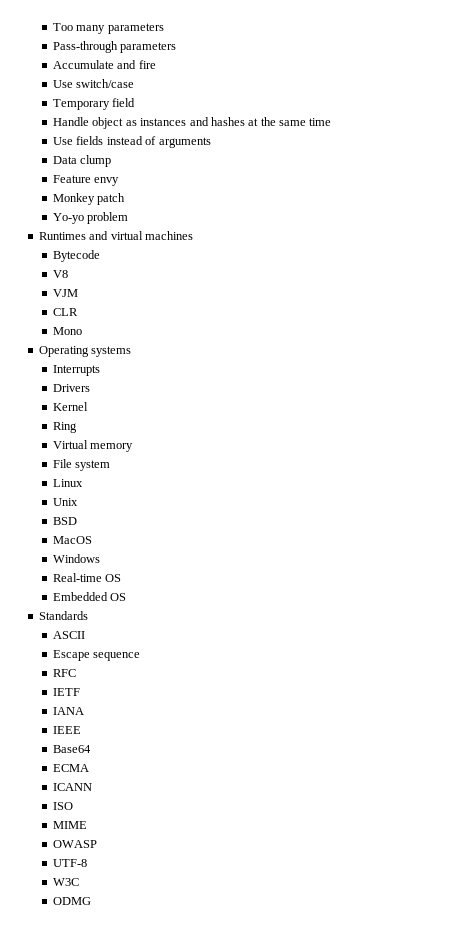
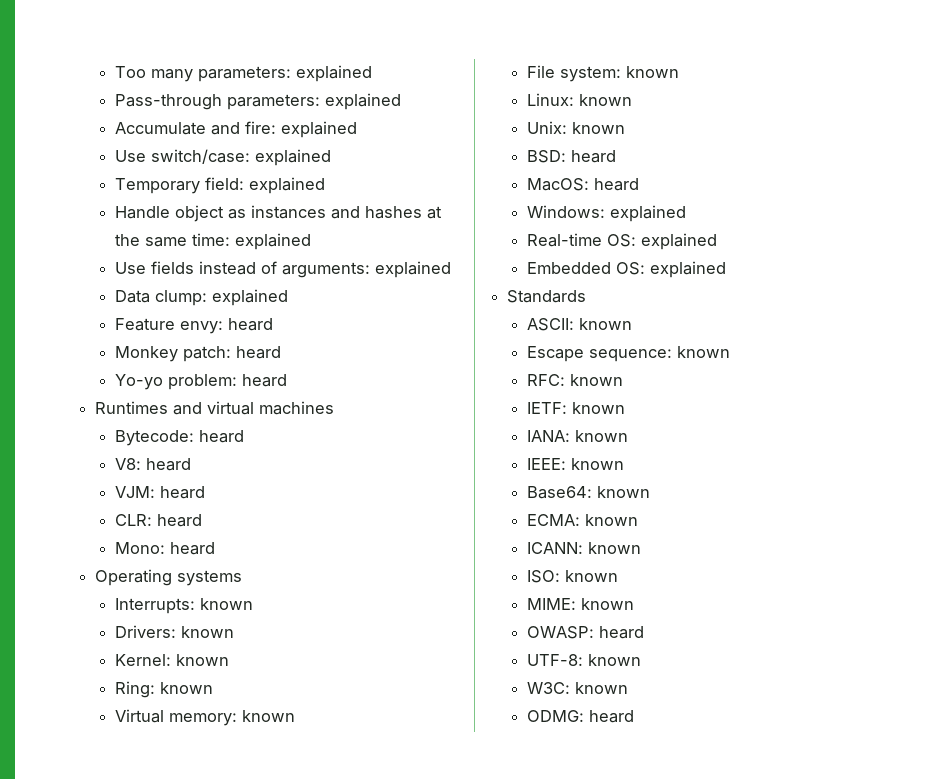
[107,23,164,34] parameters -> [198,65,373,82] parameters: explained
[120,42,177,53] parameters -> [227,93,402,110] parameters: explained
[138,60,156,69] [53,79,135,88] fire // Use switch/case -> [245,121,358,138] [115,149,332,166] fire: explained // Use switch/case: explained
[112,98,136,107] field -> [205,177,326,194] field: explained
[309,118,332,126] time -> [192,233,312,250] time: explained
[158,137,211,148] arguments -> [282,261,452,278] arguments: explained
[80,155,112,167] clump -> [155,289,289,306] clump: explained
[94,177,120,186] envy -> [180,318,274,334] envy: heard
[97,193,126,205] patch -> [183,346,282,362] patch: heard
[87,212,129,224] problem -> [168,374,288,390] problem: heard
[53,250,101,262] [53,270,69,278] [53,289,79,297] [53,308,79,316] [53,327,83,335] [38,346,132,357] [53,365,101,376] [53,384,91,392] [53,402,89,411] [53,422,78,433] Bytecode // V8 // VJM // CLR // Mono // Operating systems // Interrupts // Drivers // Kernel // Ring -> [115,430,245,446] [115,458,192,471] [115,486,206,499] [115,514,203,527] [115,542,216,555] [95,569,243,586] [115,598,254,614] [115,625,235,638] [115,654,230,666] [115,681,214,698] Bytecode: heard // V8: heard // VJM: heard // CLR: heard // Mono: heard // Operating systems // Interrupts: known // Drivers: known // Kernel: known // Ring: known
[90,443,134,452] memory -> [169,710,296,726] memory: known
[75,460,111,471] [53,479,84,487] [53,498,79,506] [53,517,78,525] [53,536,93,544] [53,554,101,563] system // Linux // Unix // BSD // MacOS // Windows -> [560,66,680,82] [527,93,633,106] [527,121,626,134] [527,150,617,163] [527,178,640,191] [527,205,687,222] system: known // Linux: known // Unix: known // BSD: heard // MacOS: heard // Windows: explained
[105,574,122,582] OS -> [607,233,718,250] OS: explained
[110,593,127,601] OS -> [616,261,727,278] OS: explained
[53,631,86,639] ASCII -> [527,318,633,331] ASCII: known
[93,652,141,661] [53,669,77,677] [53,688,81,696] [53,707,85,715] [53,726,82,734] [53,745,92,753] [53,764,90,772] [53,783,93,791] [53,802,74,810] [53,821,88,829] [53,840,98,848] [53,859,88,867] [53,878,80,886] [53,897,92,905] sequence // RFC // IETF // IANA // IEEE // Base64 // ECMA // ICANN // ISO // MIME // OWASP // UTF-8 // W3C // ODMG -> [589,346,731,362] [527,374,624,386] [527,402,626,414] [527,430,629,442] [527,458,625,470] [527,486,651,499] [527,514,639,526] [527,542,642,554] [527,570,619,583] [527,598,635,610] [527,626,645,639] [527,654,642,666] [527,682,629,694] [527,710,635,723] sequence: known // RFC: known // IETF: known // IANA: known // IEEE: known // Base64: known // ECMA: known // ICANN: known // ISO: known // MIME: known // OWASP: heard // UTF-8: known // W3C: known // ODMG: heard

